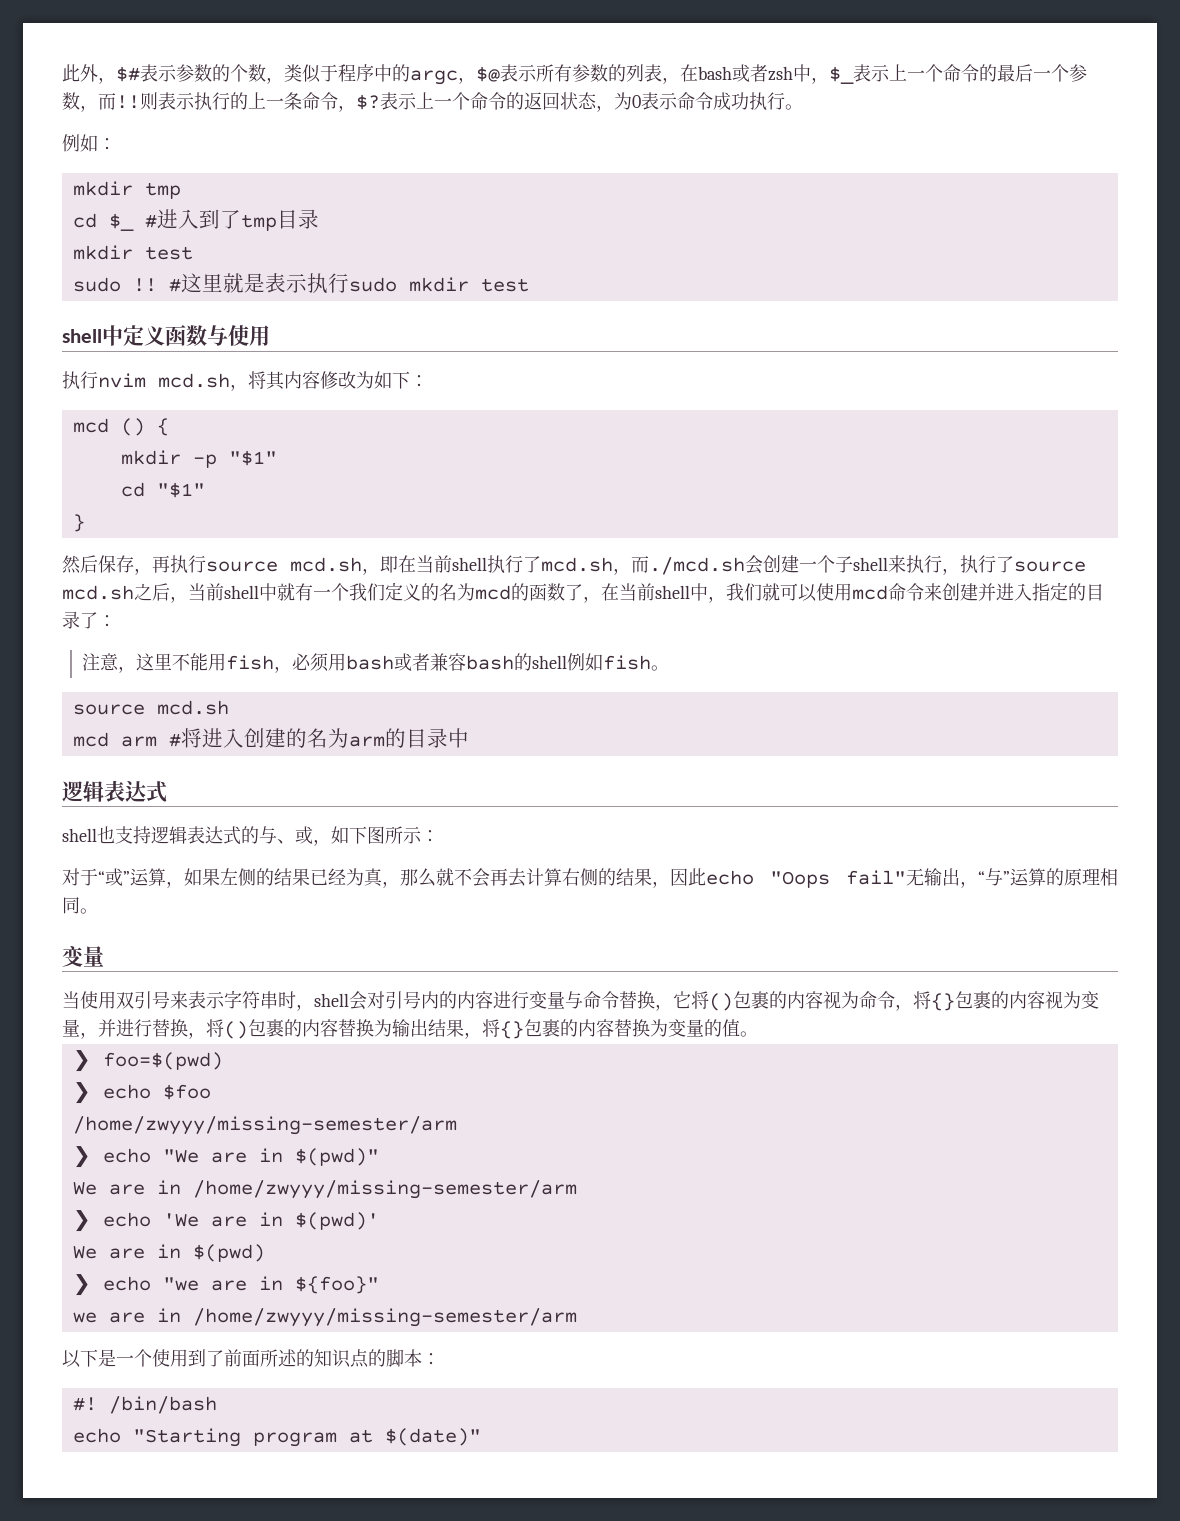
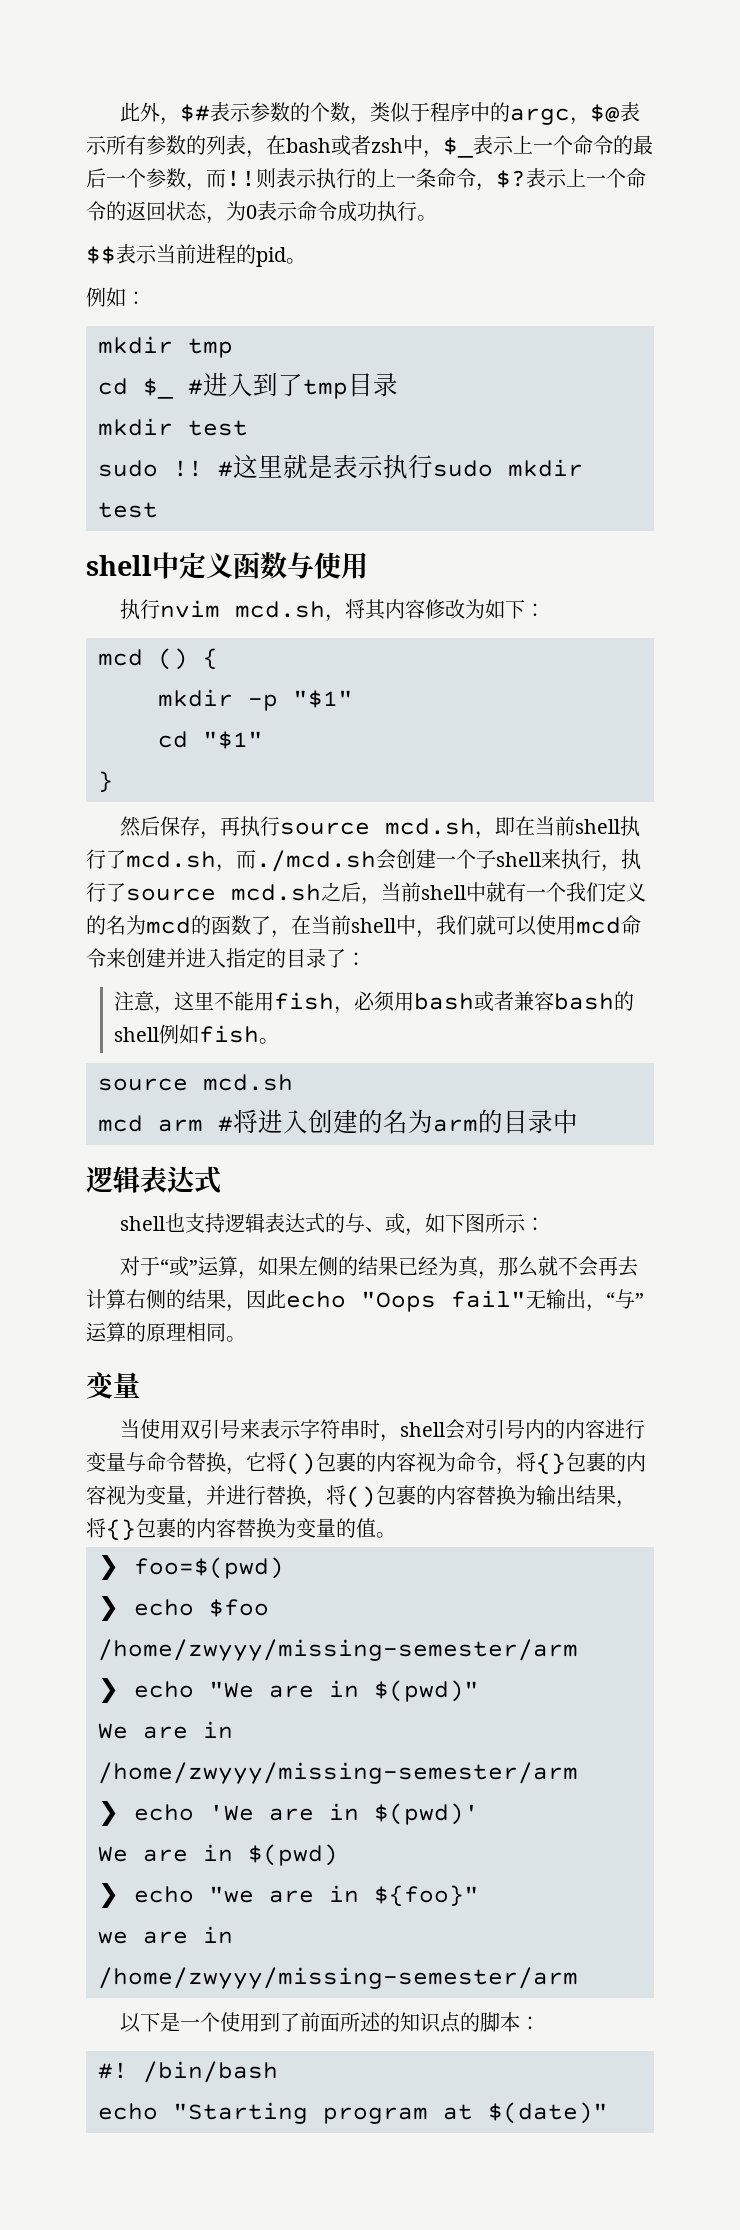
(803, 107) none -> [86,244,306,267] // $$表示当前进程的pid。

